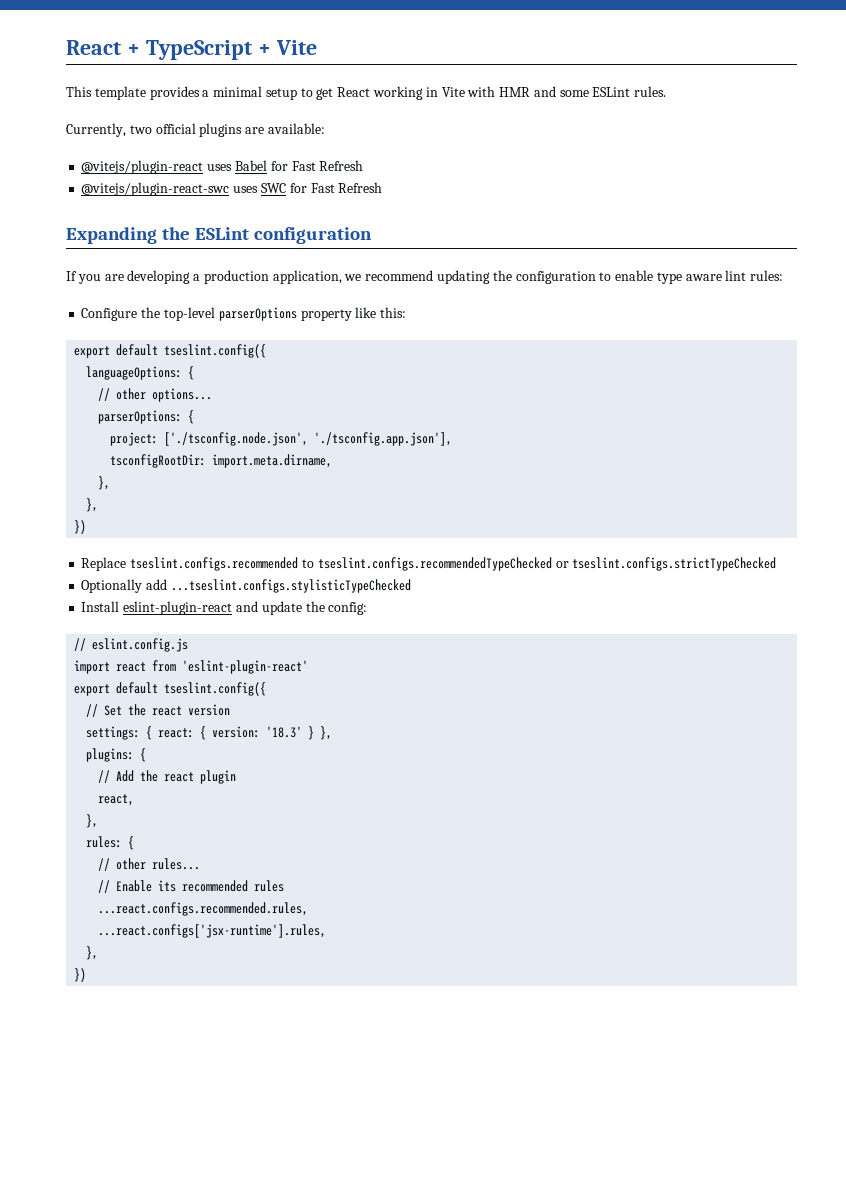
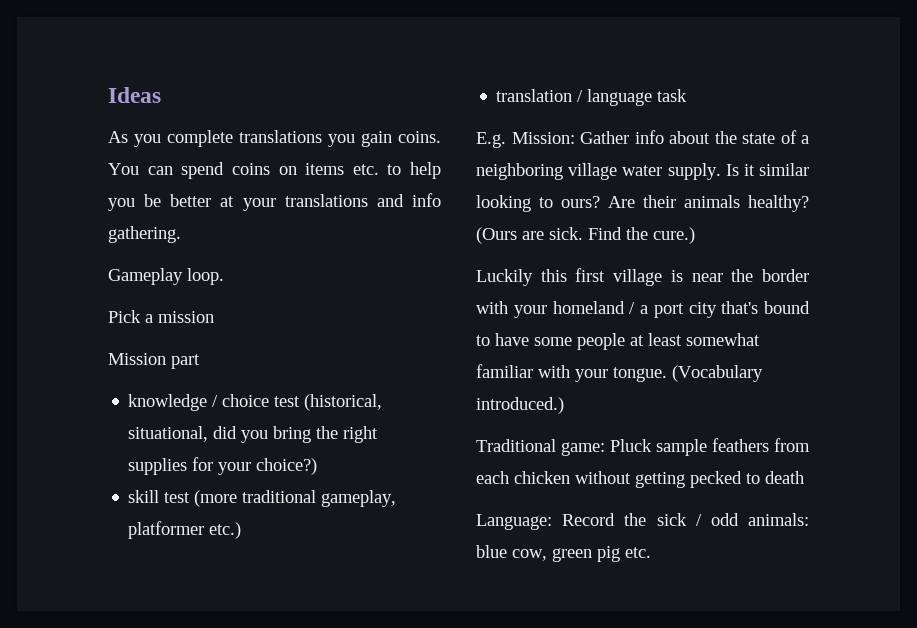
[66,40,317,60] [66,86,667,100] [66,123,325,137] [81,160,364,174] [81,182,383,196] [66,227,373,244] [66,270,784,284] [81,307,407,321] [74,344,267,358] [86,366,195,380] [98,388,213,402] [98,410,195,424] [110,432,453,446] [110,454,333,468] [98,476,111,490] [86,498,99,512] [74,520,87,534] [81,557,777,571] [81,579,411,593] [81,601,368,615] [74,638,189,652] [74,660,309,674] [74,682,267,696] [86,704,231,717] [86,726,333,740] [86,748,147,762] [98,770,237,784] [98,794,135,806] [86,814,99,828] [86,836,135,850] [98,858,201,871] [98,880,285,893] [98,902,309,916] [98,924,327,938] [86,946,99,960] [74,968,87,982] React + TypeScript + Vite // This template provides a minimal setup to get React working in Vite with HMR and some ESLint rules. // Currently, two official plugins are available: // @vitejs/plugin-react uses Babel for Fast Refresh // @vitejs/plugin-react-swc uses SWC for Fast Refresh // Expanding the ESLint configuration // If you are developing a production application, we recommend updating the configuration to enable type aware lint rules: // Configure the top-level parserOptions property like this: // export default tseslint.config({ // languageOptions: { // // other options... // parserOptions: { // project: ['./tsconfig.node.json', './tsconfig.app.json'], // tsconfigRootDir: import.meta.dirname, // }, // }, // }) // Replace tseslint.configs.recommended to tseslint.configs.recommendedTypeChecked or tseslint.configs.strictTypeChecked // Optionally add ...tseslint.configs.stylisticTypeChecked // Install eslint-plugin-react and update the config: // // eslint.config.js // import react from 'eslint-plugin-react' // export default tseslint.config({ // // Set the react version // settings: { react: { version: '18.3' } }, // plugins: { // // Add the react plugin // react, // }, // rules: { // // other rules... // // Enable its recommended rules // ...react.configs.recommended.rules, // ...react.configs['jsx-runtime'].rules, // }, // }) -> [108,87,161,103] [108,130,441,147] [108,162,441,179] [108,193,441,211] [108,226,181,243] [108,268,224,285] [108,310,214,323] [108,353,200,369] [128,394,383,411] [128,426,379,443] [128,457,318,475] [128,490,397,507] [128,521,242,539] [496,89,688,106] [476,130,809,148] [476,163,809,180] [476,195,809,212] [476,227,695,244] [476,268,809,286] [476,301,810,318] [476,333,760,350] [476,364,763,382] [476,397,564,414] [476,438,810,456] [476,471,804,488] [476,513,809,530] [476,545,651,562] Ideas // As you complete translations you gain coins. You can spend coins on items etc. to help you be better at your translations and info gathering. // Gameplay loop. // Pick a mission // Mission part // knowledge / choice test (historical, situational, did you bring the right supplies for your choice?) // skill test (more traditional gameplay, platformer etc.) // translation / language task // E.g. Mission: Gather info about the state of a neighboring village water supply. Is it similar looking to ours? Are their animals healthy? (Ours are sick. Find the cure.) // Luckily this first village is near the border with your homeland / a port city that's bound to have some people at least somewhat familiar with your tongue. (Vocabulary introduced.) // Traditional game: Pluck sample feathers from each chicken without getting pecked to death // Language: Record the sick / odd animals: blue cow, green pig etc.

